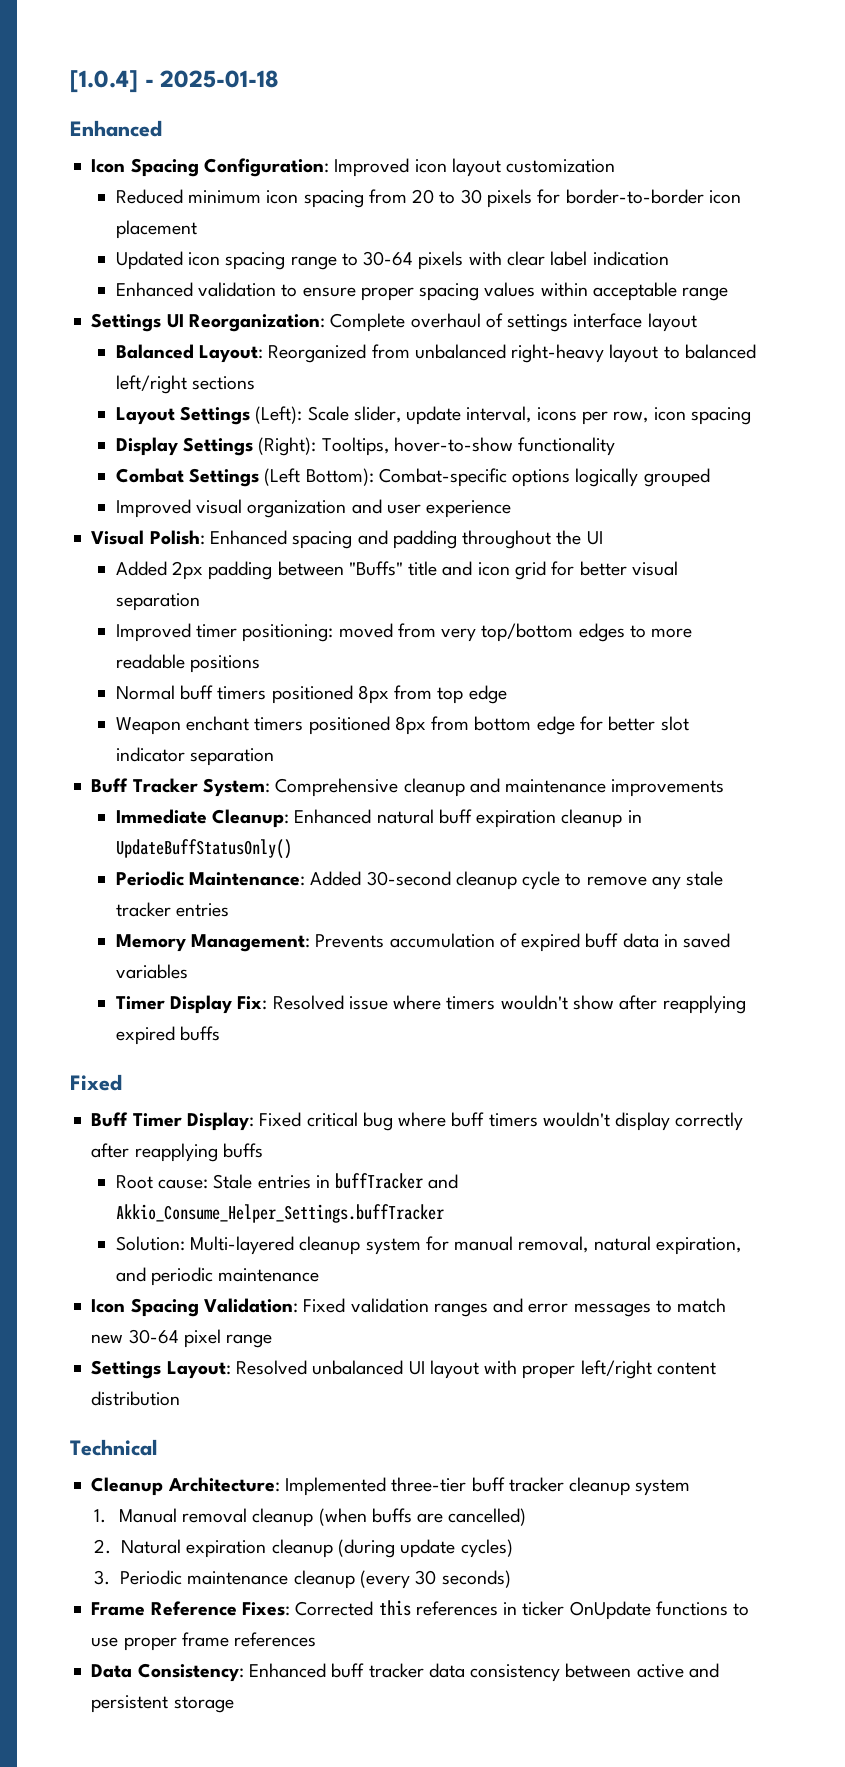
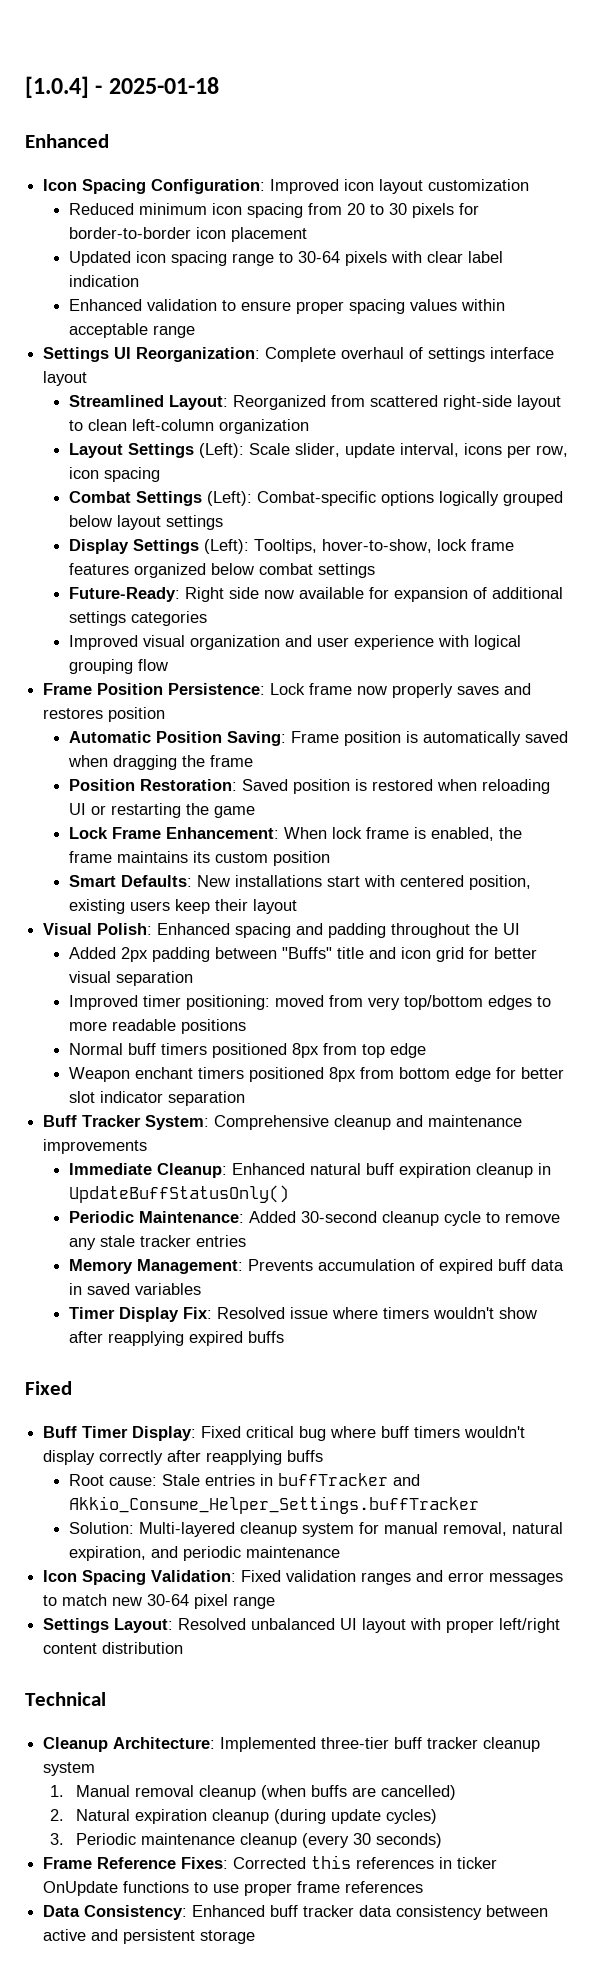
[115,344,194,359] Balanced -> [68,395,164,407] Streamlined
[414,344,757,363] [115,375,256,394] unbalanced right-heavy layout to balanced left/right sections -> [369,395,561,410] [68,419,309,434] scattered right-side layout to clean left-column organization
[115,437,616,456] // Display Settings (Right): Tooltips, hover-to-show functionality -> (160, 474) none
[264,468,374,486] (Left Bottom): -> [206,491,252,506] (Left):
(710, 477) none -> [68,515,223,530] [68,539,514,554] [68,563,375,578] [68,587,563,602] [68,611,207,626] below layout settings // Display Settings (Left): Tooltips, hover-to-show, lock frame features organized below combat settings // Future-Ready: Right side now available for expansion of additional settings categories
(512, 509) none -> [437,635,521,650] [68,659,168,674] [43,683,532,698] [43,707,166,722] [68,731,568,746] [67,755,253,770] [68,779,550,794] [68,803,255,818] [68,827,522,841] [68,851,330,866] [68,875,531,890] [68,899,297,914] with logical grouping flow // Frame Position Persistence: Lock frame now properly saves and restores position // Automatic Position Saving: Frame position is automatically saved when dragging the frame // Position Restoration: Saved position is restored when reloading UI or restarting the game // Lock Frame Enhancement: When lock frame is enabled, the frame maintains its custom position // Smart Defaults: New installations start with centered position, existing users keep their layout

